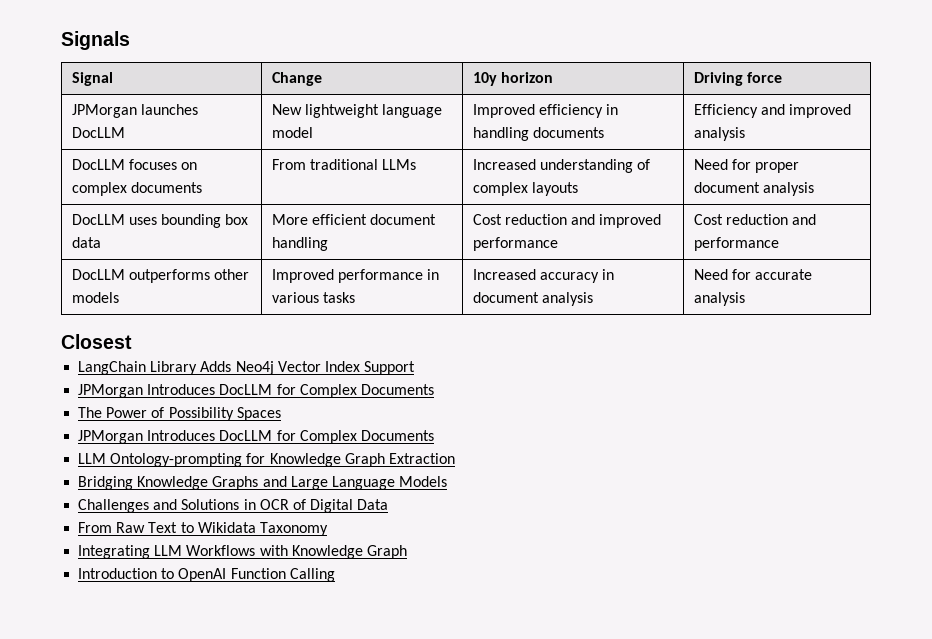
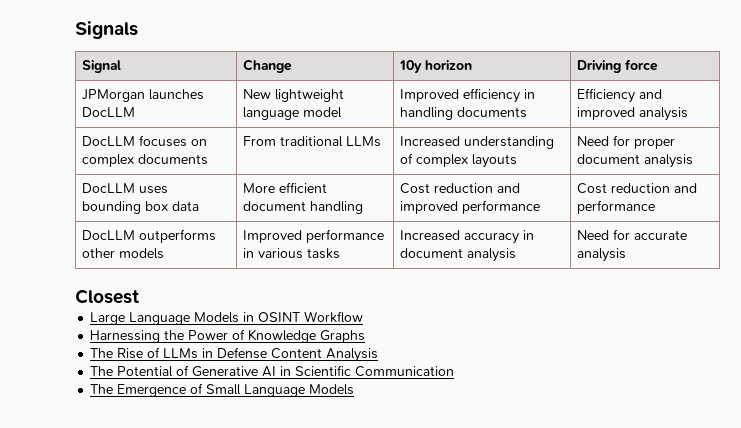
[78,361,416,375] [78,384,434,398] [78,407,281,421] [78,430,434,444] [78,453,455,467] [78,476,448,490] [78,499,389,513] [78,522,328,536] [78,545,407,559] [78,568,335,582] LangChain Library Adds Neo4j Vector Index Support // JPMorgan Introduces DocLLM for Complex Documents // The Power of Possibility Spaces // JPMorgan Introduces DocLLM for Complex Documents // LLM Ontology-prompting for Knowledge Graph Extraction // Bridging Knowledge Graphs and Large Language Models // Challenges and Solutions in OCR of Digital Data // From Raw Text to Wikidata Taxonomy // Integrating LLM Workflows with Knowledge Graph // Introduction to OpenAI Function Calling -> [90,311,364,325] [90,329,366,343] [90,347,379,362] [90,365,455,377] [90,383,355,397] Large Language Models in OSINT Workflow // Harnessing the Power of Knowledge Graphs // The Rise of LLMs in Defense Content Analysis // The Potential of Generative AI in Scientific Communication // The Emergence of Small Language Models

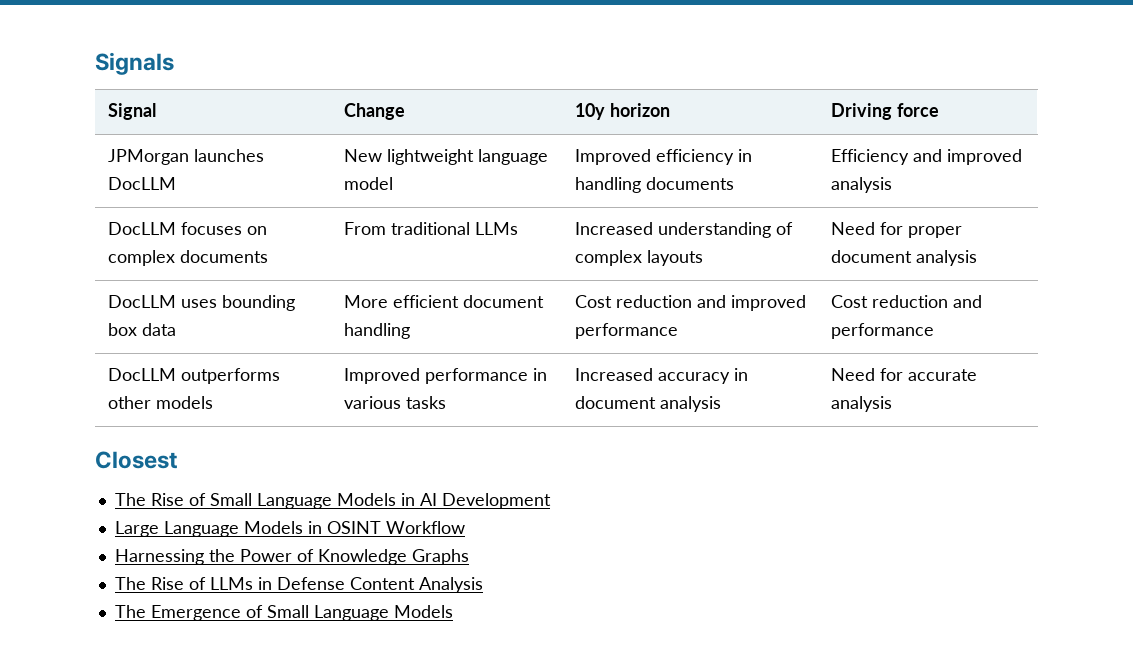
(139, 296) none -> [114,493,551,509] // The Rise of Small Language Models in AI Development
[90,365,455,377] // The Potential of Generative AI in Scientific Communication -> (483, 585) none

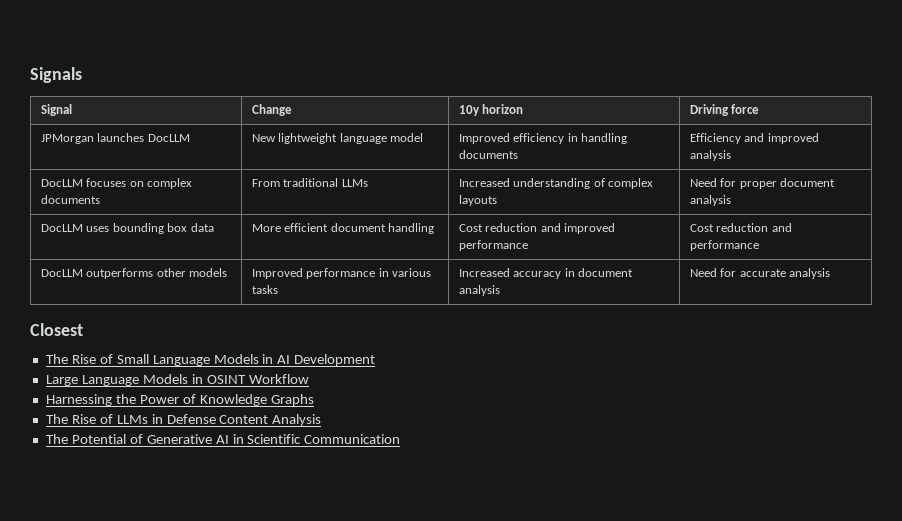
[150,605,453,621] Emergence of Small Language Models -> [71,434,401,444] Potential of Generative AI in Scientific Communication

